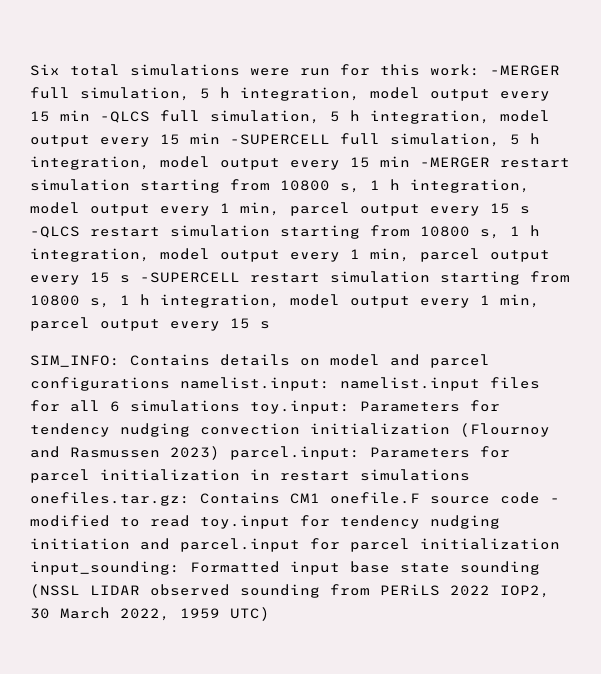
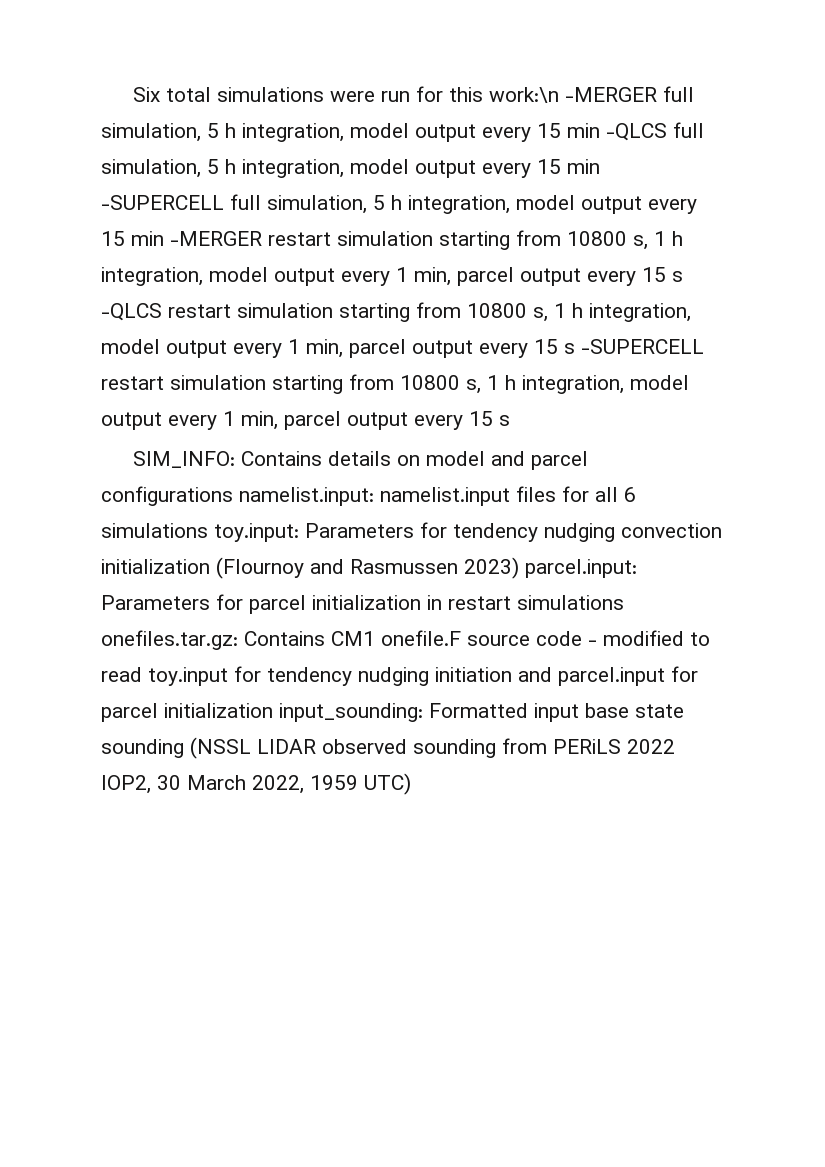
[430,64,480,76] work: -> [488,87,559,103] work:\n

